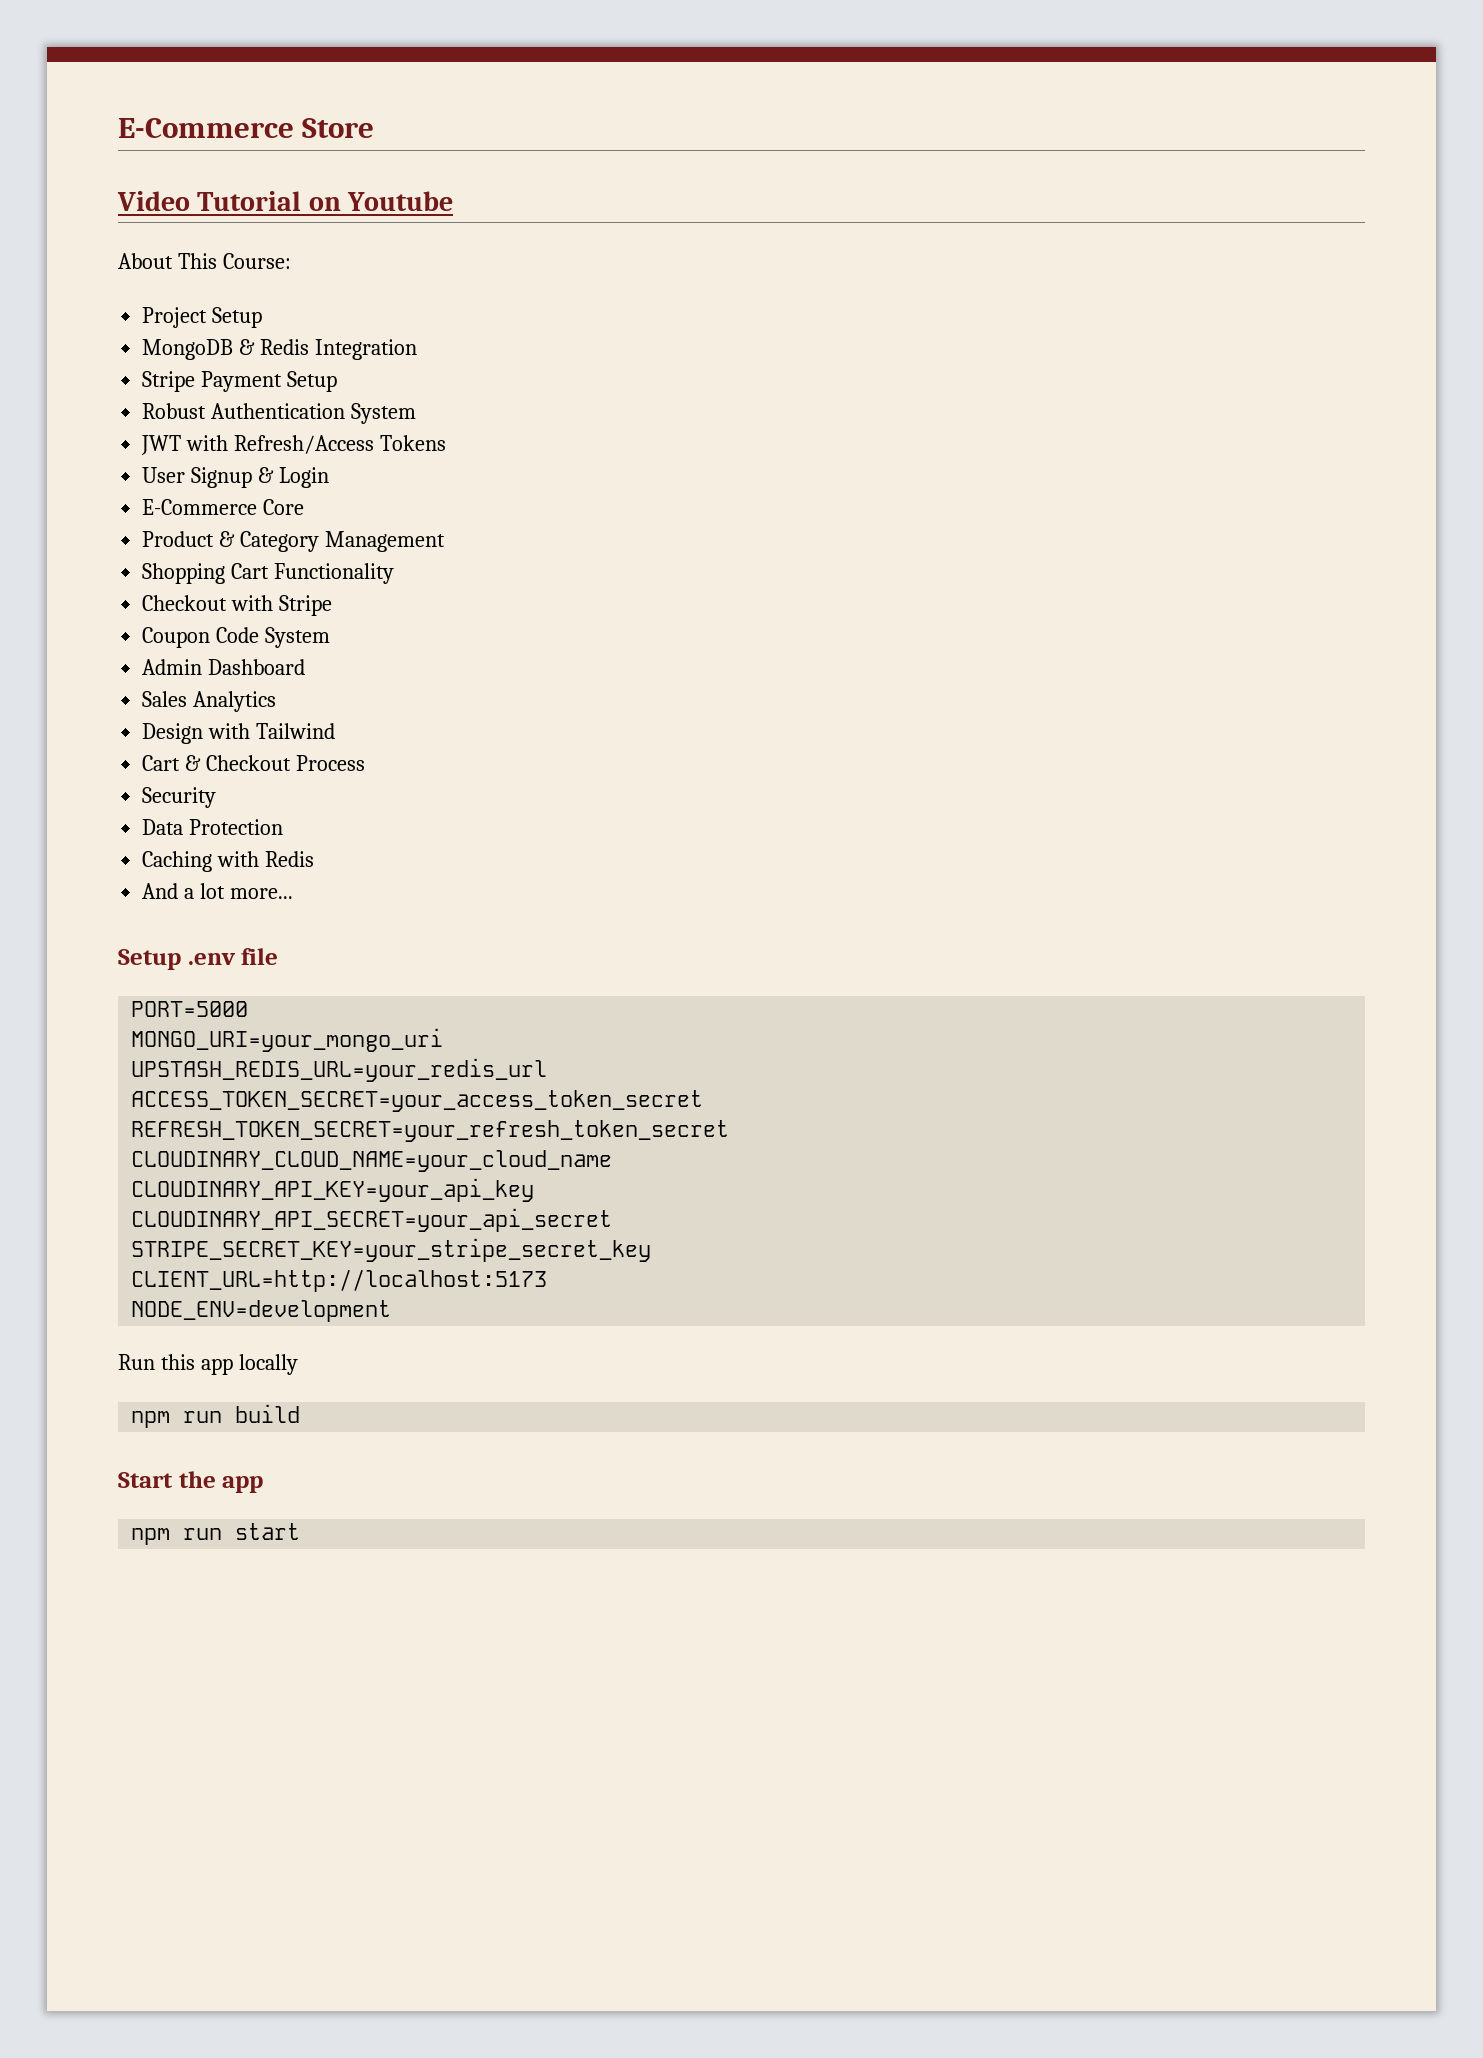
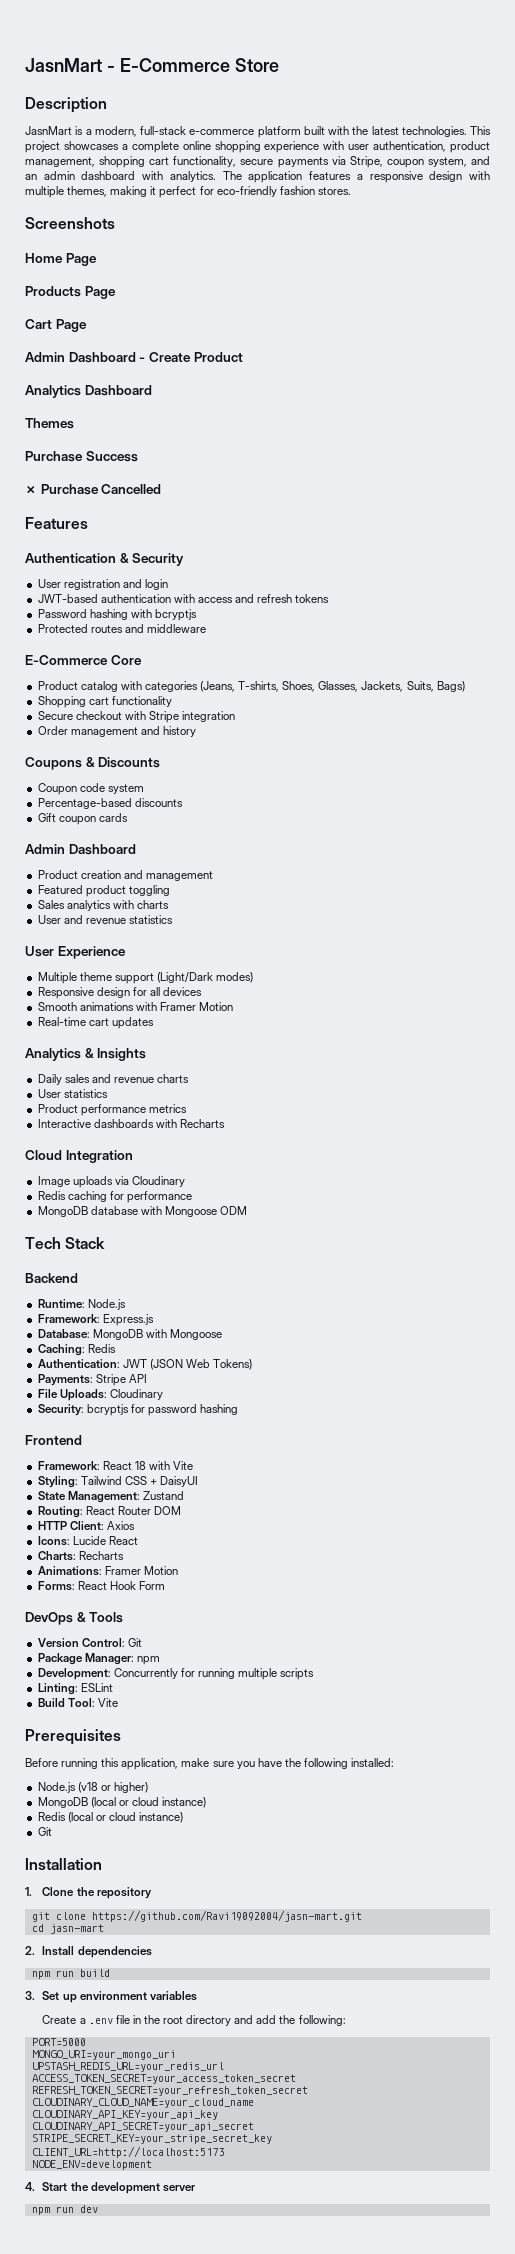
(118, 128) none -> [25,58,115,72] JasnMart -
[117,191,454,211] [118,253,291,269] [142,307,263,328] [142,339,418,360] [142,371,338,392] [142,403,417,424] [141,435,447,455] [142,467,330,488] [142,499,305,515] [142,531,446,552] [142,563,395,584] [142,595,333,616] [142,627,331,648] [142,659,306,675] [142,691,277,712] [142,723,336,744] [142,755,366,771] [142,787,217,808] [142,819,284,835] [142,851,315,872] [142,883,294,899] [118,948,279,970] Video Tutorial on Youtube // About This Course: // Project Setup // MongoDB & Redis Integration // Stripe Payment Setup // Robust Authentication System // JWT with Refresh/Access Tokens // User Signup & Login // E-Commerce Core // Product & Category Management // Shopping Cart Functionality // Checkout with Stripe // Coupon Code System // Admin Dashboard // Sales Analytics // Design with Tailwind // Cart & Checkout Process // Security // Data Protection // Caching with Redis // And a lot more... // Setup .env file -> [25,97,107,113] [25,126,491,138] [25,141,490,153] [25,156,491,168] [25,171,491,183] [25,186,351,198] [25,217,115,229] [25,253,97,266] [25,286,116,299] [25,319,87,332] [25,352,243,363] [25,385,152,398] [25,418,74,429] [25,451,138,462] [25,484,162,495] [25,517,88,529] [25,553,185,566] [37,579,168,590] [37,594,330,603] [37,609,197,621] [37,624,206,633] [25,655,142,665] [37,681,465,692] [37,696,172,708] [37,711,236,723] [37,726,196,737] [25,757,161,770] [37,783,144,795] [37,798,183,809] [37,813,128,825] [25,844,136,855] [37,870,213,881] [37,885,170,897] [37,900,169,911] [37,915,173,924] [25,946,126,959] [37,972,254,984] [37,987,203,999] [37,1002,234,1011] [37,1017,154,1029] [25,1048,147,1061] [37,1074,190,1085] [37,1089,108,1098] [37,1104,187,1116] [37,1119,225,1128] [25,1150,133,1163] [37,1176,185,1188] [37,1191,192,1203] [37,1206,248,1217] [25,1237,106,1249] [25,1273,78,1283] [37,1299,126,1310] [37,1314,154,1326] [37,1329,222,1340] [37,1344,116,1356] [37,1359,253,1370] [37,1374,147,1386] [37,1389,163,1401] [37,1404,239,1416] [25,1435,82,1445] [37,1461,194,1470] [37,1476,199,1488] [37,1491,184,1503] [37,1506,181,1518] [37,1521,135,1530] [37,1536,138,1546] [37,1551,124,1561] [37,1566,178,1576] [37,1581,165,1591] [25,1612,124,1625] [37,1638,142,1648] [37,1653,160,1665] [37,1668,315,1680] [37,1683,113,1695] [37,1698,118,1707] [25,1729,121,1745] [25,1758,395,1770] [37,1782,148,1793] [37,1797,207,1808] [37,1812,184,1823] [37,1827,52,1836] [25,1858,102,1870] [25,1887,152,1899] [31,1910,362,1922] [31,1924,104,1934] [25,1946,152,1958] [31,1969,110,1979] [25,1991,197,2003] [42,2015,346,2026] Description // JasnMart is a modern, full-stack e-commerce platform built with the latest technologies. This project showcases a complete online shopping experience with user authentication, product management, shopping cart functionality, secure payments via Stripe, coupon system, and an admin dashboard with analytics. The application features a responsive design with multiple themes, making it perfect for eco-friendly fashion stores. // Screenshots // Home Page // Products Page // Cart Page // Admin Dashboard - Create Product // Analytics Dashboard // Themes // Purchase Success // ✗ Purchase Cancelled // Features // Authentication & Security // User registration and login // JWT-based authentication with access and refresh tokens // Password hashing with bcryptjs // Protected routes and middleware // E-Commerce Core // Product catalog with categories (Jeans, T-shirts, Shoes, Glasses, Jackets, Suits, Bags) // Shopping cart functionality // Secure checkout with Stripe integration // Order management and history // Coupons & Discounts // Coupon code system // Percentage-based discounts // Gift coupon cards // Admin Dashboard // Product creation and management // Featured product toggling // Sales analytics with charts // User and revenue statistics // User Experience // Multiple theme support (Light/Dark modes) // Responsive design for all devices // Smooth animations with Framer Motion // Real-time cart updates // Analytics & Insights // Daily sales and revenue charts // User statistics // Product performance metrics // Interactive dashboards with Recharts // Cloud Integration // Image uploads via Cloudinary // Redis caching for performance // MongoDB database with Mongoose ODM // Tech Stack // Backend // Runtime: Node.js // Framework: Express.js // Database: MongoDB with Mongoose // Caching: Redis // Authentication: JWT (JSON Web Tokens) // Payments: Stripe API // File Uploads: Cloudinary // Security: bcryptjs for password hashing // Frontend // Framework: React 18 with Vite // Styling: Tailwind CSS + DaisyUI // State Management: Zustand // Routing: React Router DOM // HTTP Client: Axios // Icons: Lucide React // Charts: Recharts // Animations: Framer Motion // Forms: React Hook Form // DevOps & Tools // Version Control: Git // Package Manager: npm // Development: Concurrently for running multiple scripts // Linting: ESLint // Build Tool: Vite // Prerequisites // Before running this application, make sure you have the following installed: // Node.js (v18 or higher) // MongoDB (local or cloud instance) // Redis (local or cloud instance) // Git // Installation // 1. Clone the repository // git clone https://github.com/Ravi19092004/jasn-mart.git // cd jasn-mart // 2. Install dependencies // npm run build // 3. Set up environment variables // Create a .env file in the root directory and add the following:
[118,1354,298,1375] [131,1404,301,1428] [118,1471,264,1493] [131,1523,301,1545] Run this app locally // npm run build // Start the app // npm run start -> [25,2182,195,2194] [31,2205,98,2215] 4. Start the development server // npm run dev

